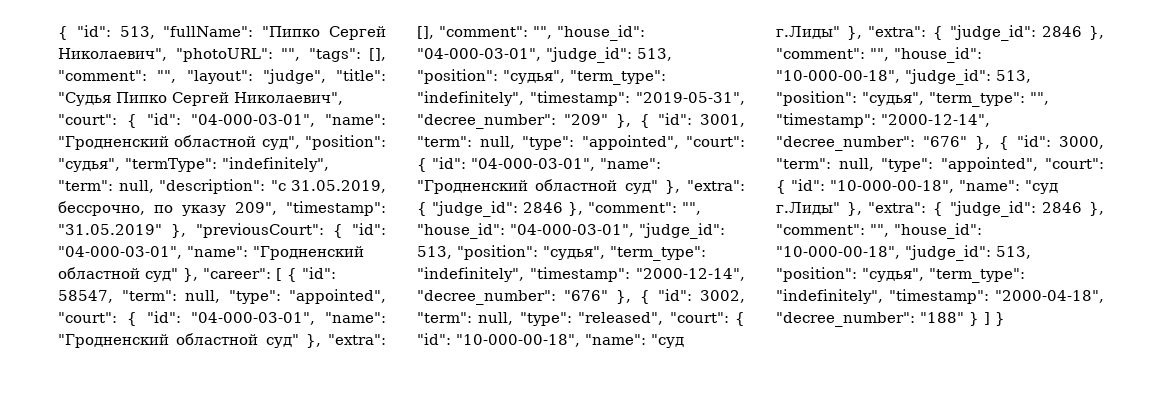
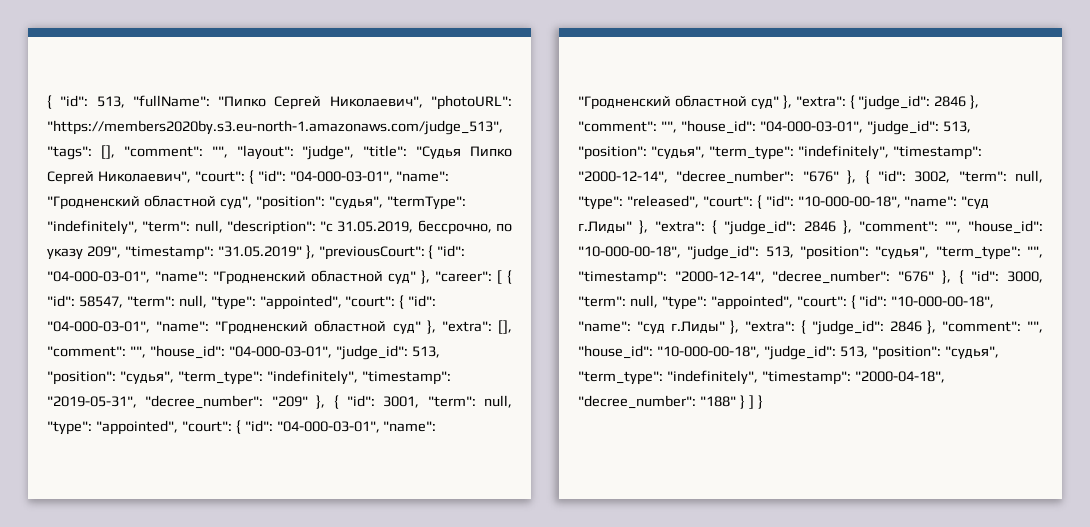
[281,48,300,61] "", -> [47,120,503,135] "https://members2020by.s3.eu-north-1.amazonaws.com/judge_513",

